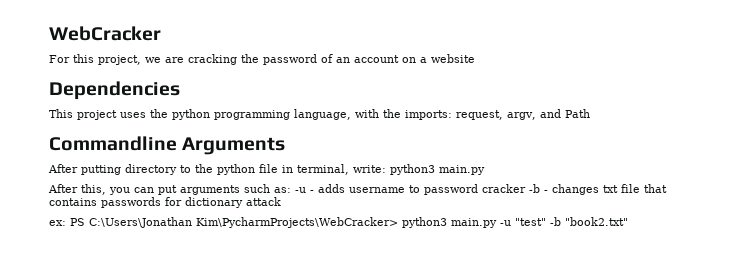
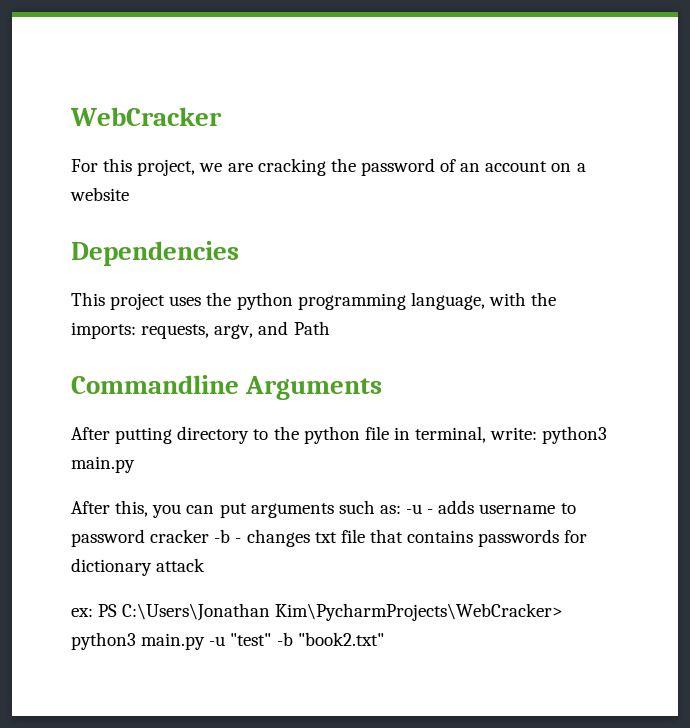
[456,110,503,120] request, -> [141,324,210,339] requests,

